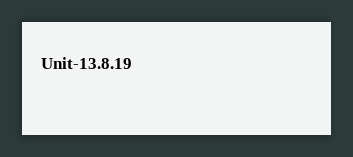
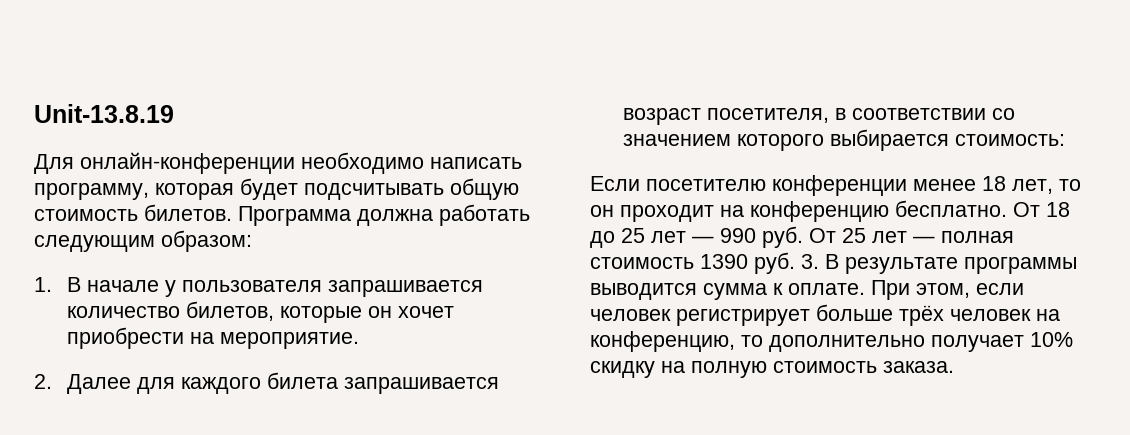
(132, 63) none -> [34,152,522,174] [34,178,519,200] [34,204,530,226] [34,230,252,252] [34,277,484,297] [67,301,455,323] [67,327,360,349] [34,372,500,394] [623,108,1016,125] [623,129,1066,151] [590,175,1081,196] [590,200,1070,222] [590,226,1014,248] [590,252,1077,274] [590,280,1024,300] [590,304,1060,326] [590,331,1073,352] [590,361,954,378] // Для онлайн-конференции необходимо написать программу, которая будет подсчитывать общую стоимость билетов. Программа должна работать следующим образом: // 1. В начале у пользователя запрашивается количество билетов, которые он хочет приобрести на мероприятие. // 2. Далее для каждого билета запрашивается возраст посетителя, в соответствии со значением которого выбирается стоимость: // Если посетителю конференции менее 18 лет, то он проходит на конференцию бесплатно. От 18 до 25 лет — 990 руб. От 25 лет — полная стоимость 1390 руб. 3. В результате программы выводится сумма к оплате. При этом, если человек регистрирует больше трёх человек на конференцию, то дополнительно получает 10% скидку на полную стоимость заказа.

